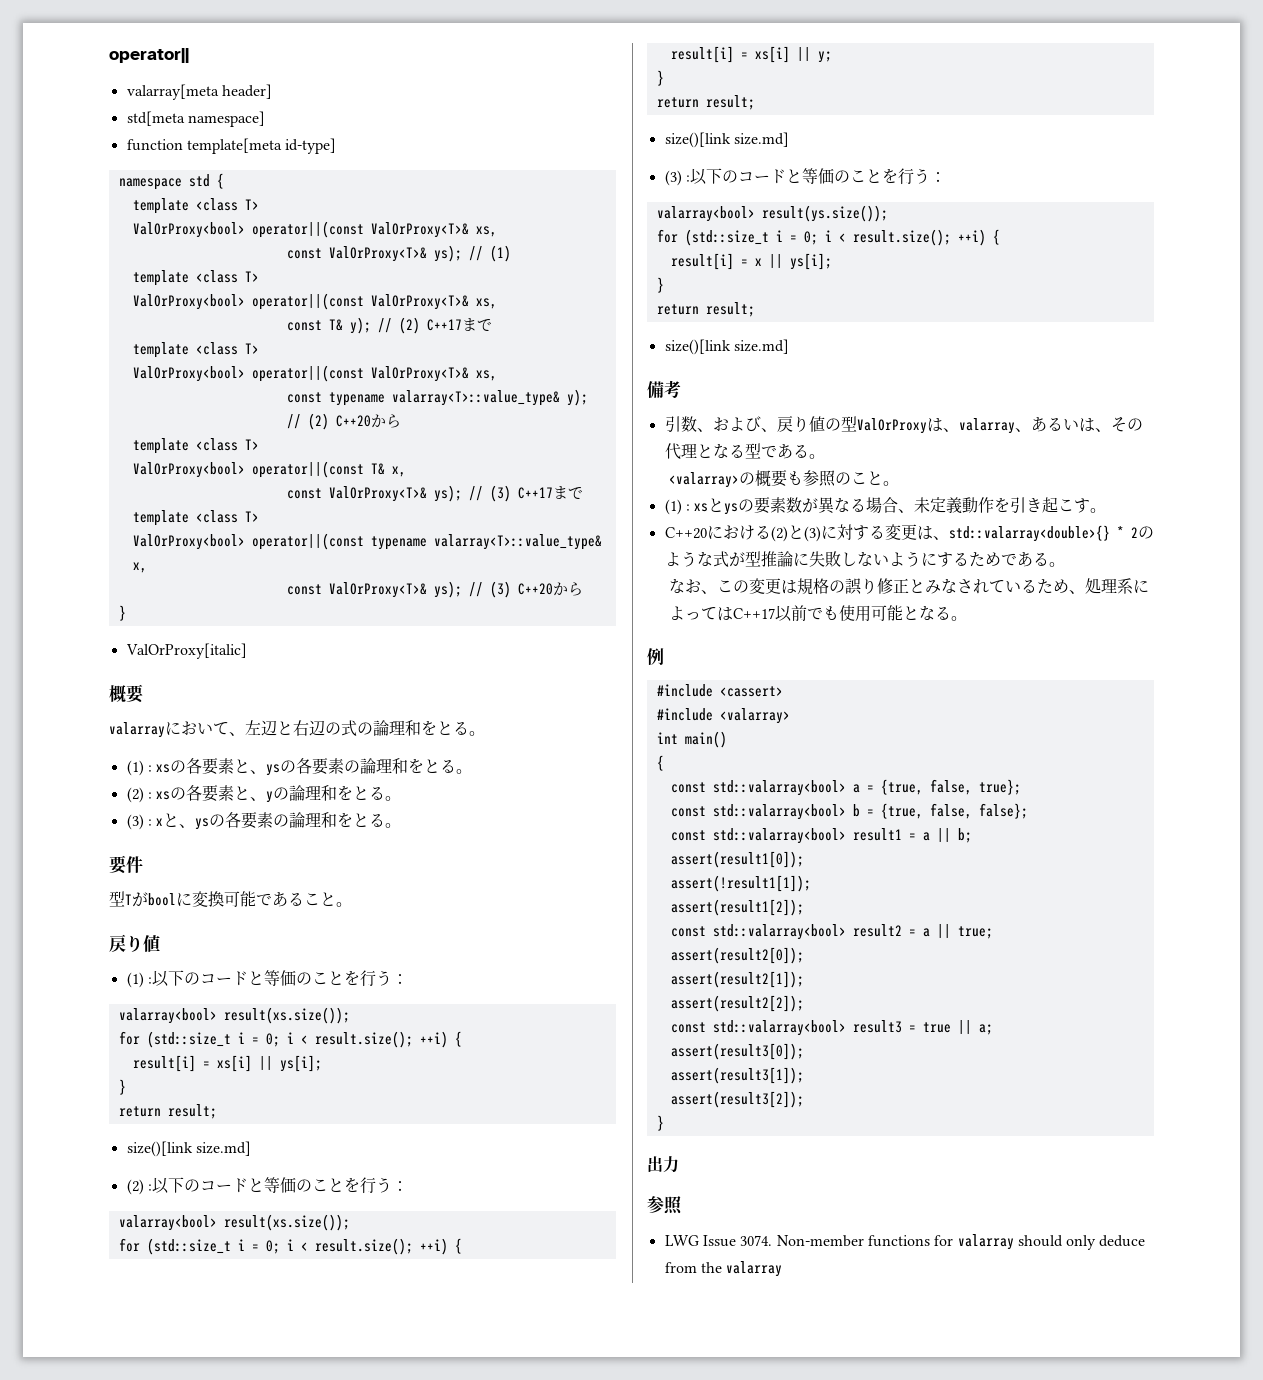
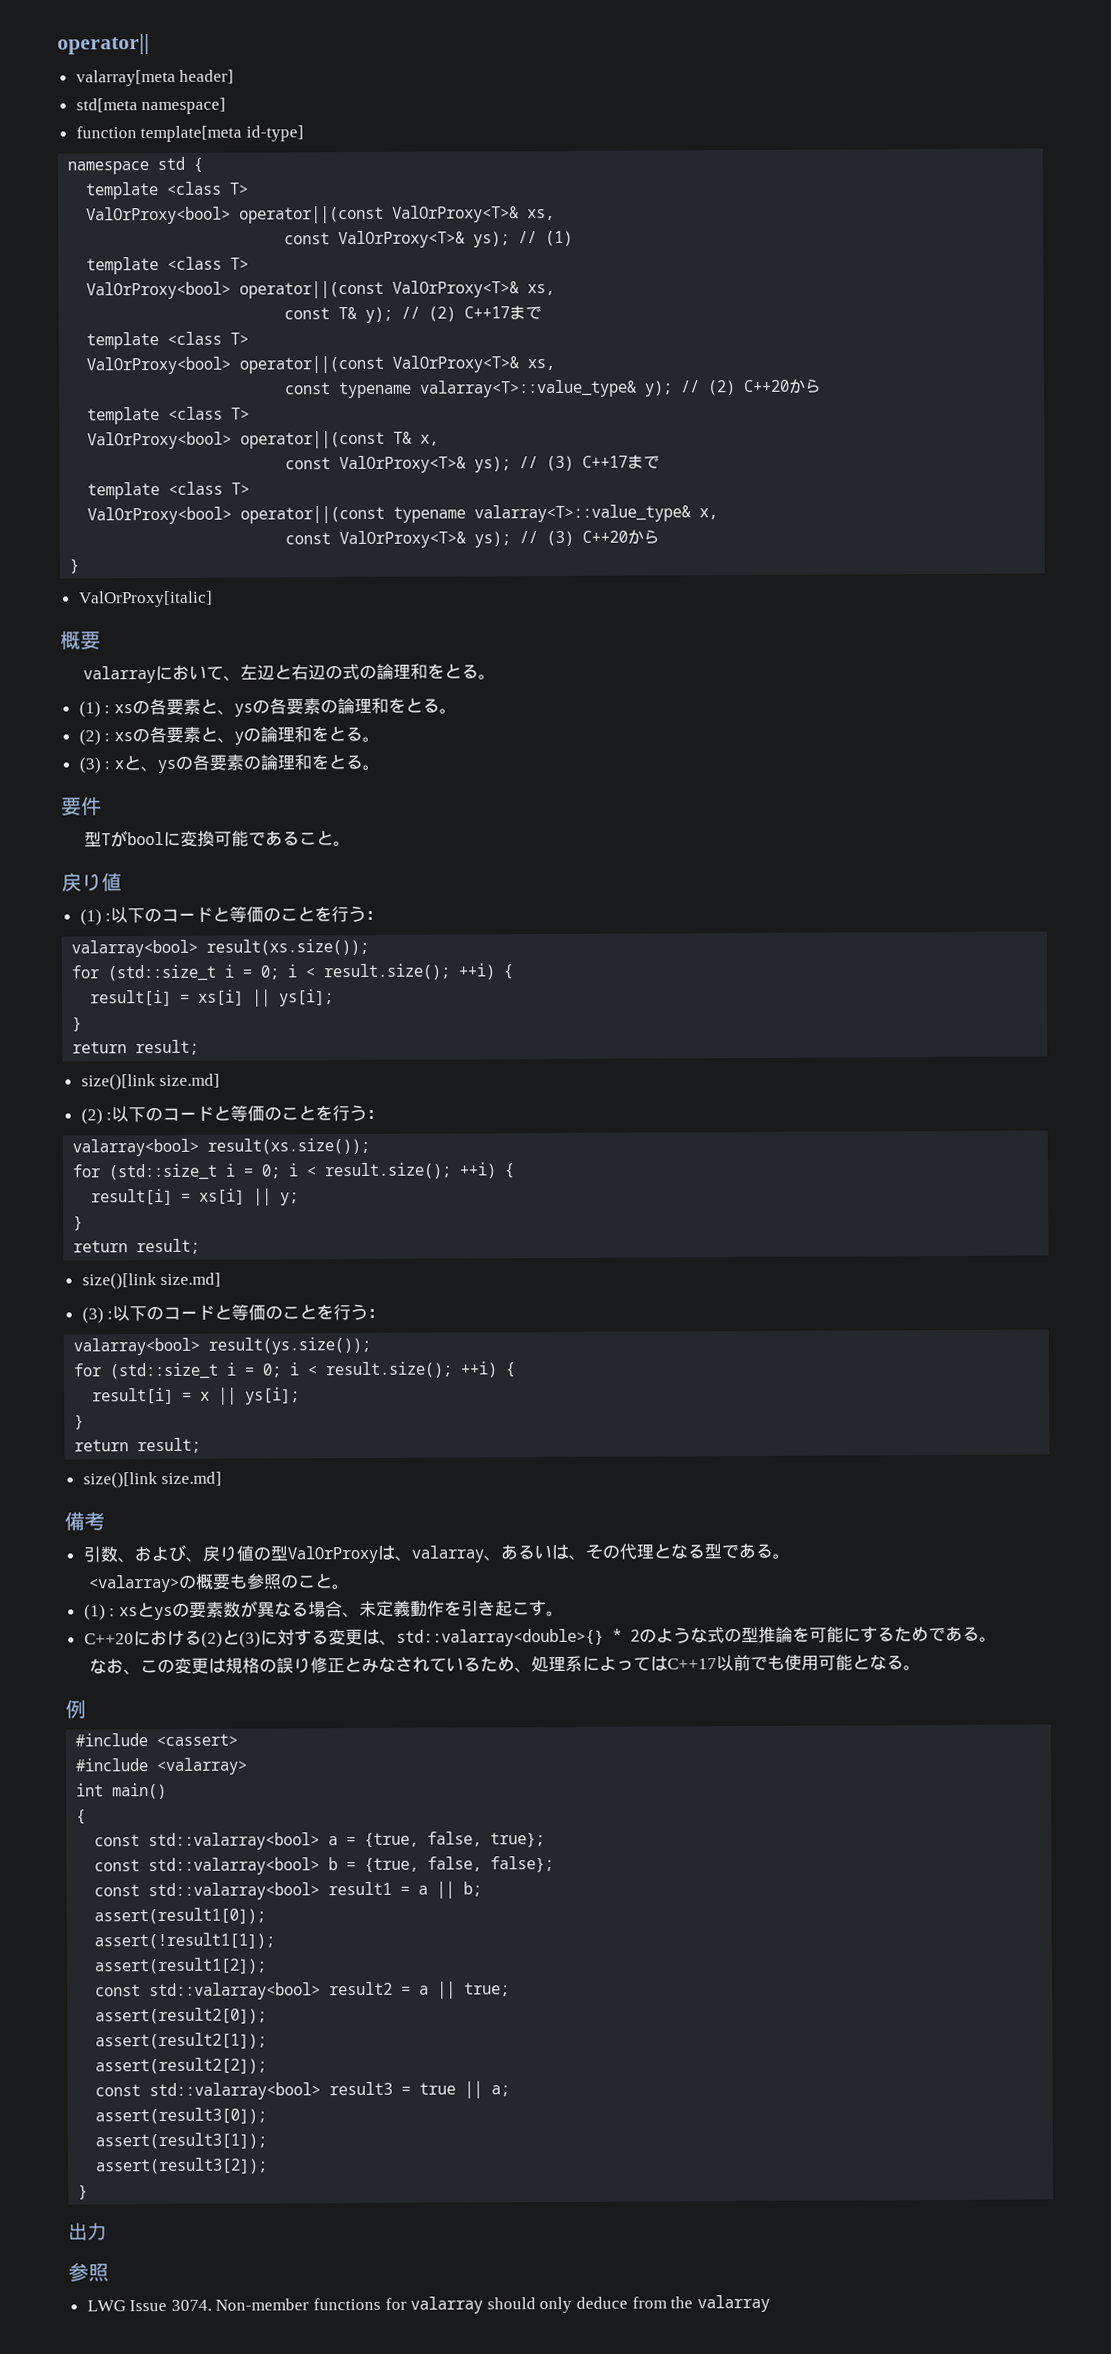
[728,551,921,567] が型推論に失敗しないよう -> [723,1626,844,1644] の型推論を可能

